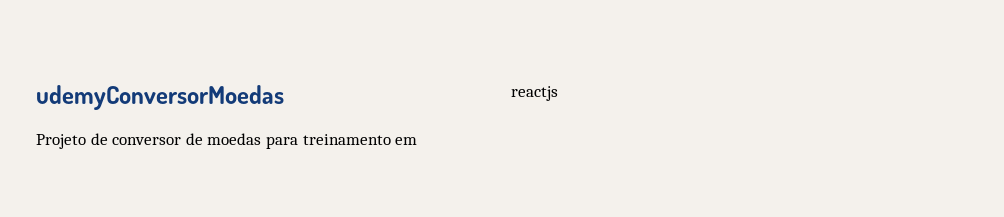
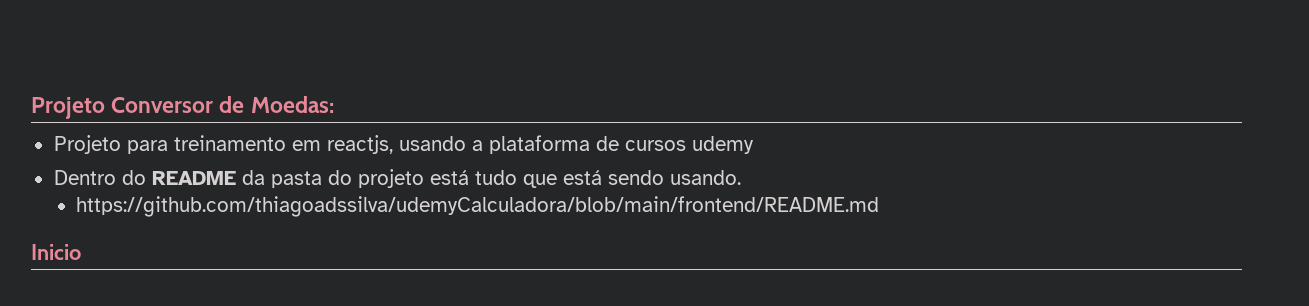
[36,85,284,110] [36,133,418,149] [511,86,558,101] udemyConversorMoedas // Projeto de conversor de moedas para treinamento em reactjs -> [31,96,334,119] [53,135,754,154] [53,169,741,188] [76,196,880,217] [31,244,81,260] Projeto Conversor de Moedas: // Projeto para treinamento em reactjs, usando a plataforma de cursos udemy // Dentro do README da pasta do projeto está tudo que está sendo usando. // https://github.com/thiagoadssilva/udemyCalculadora/blob/main/frontend/README.md // Inicio

